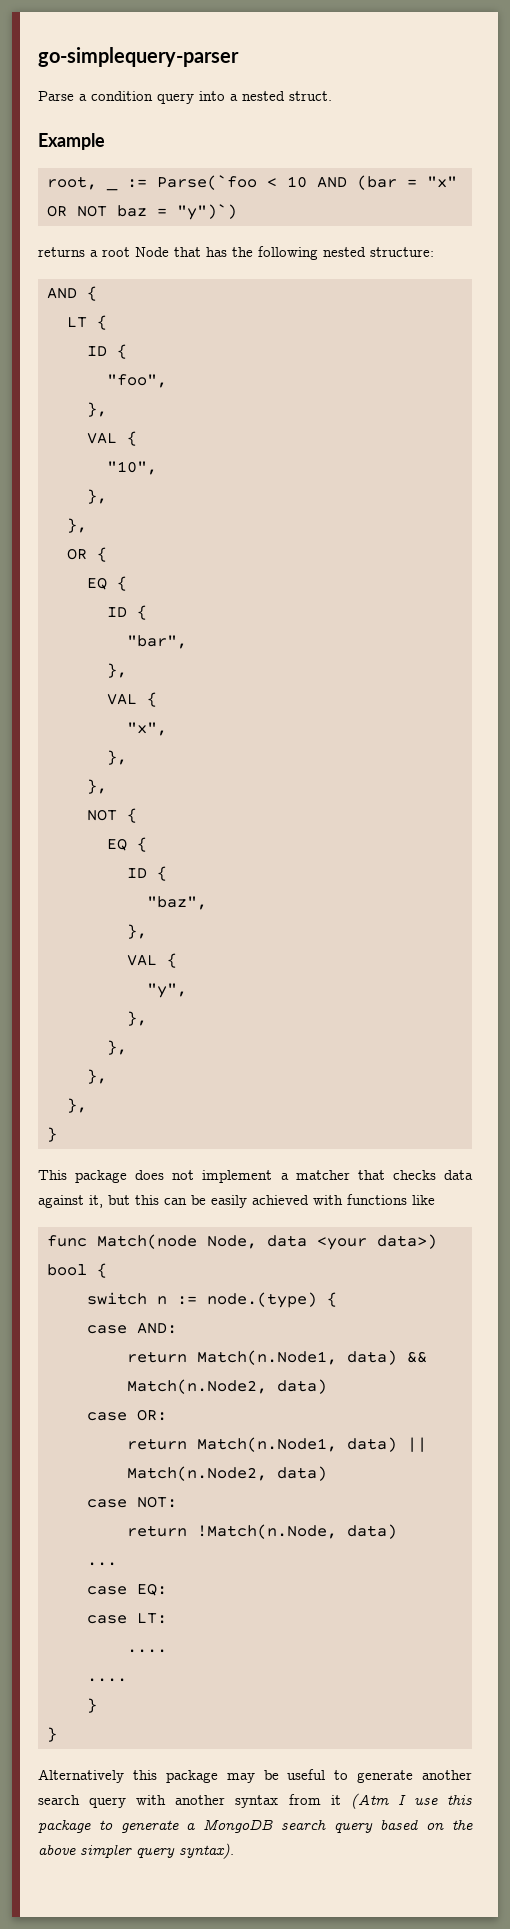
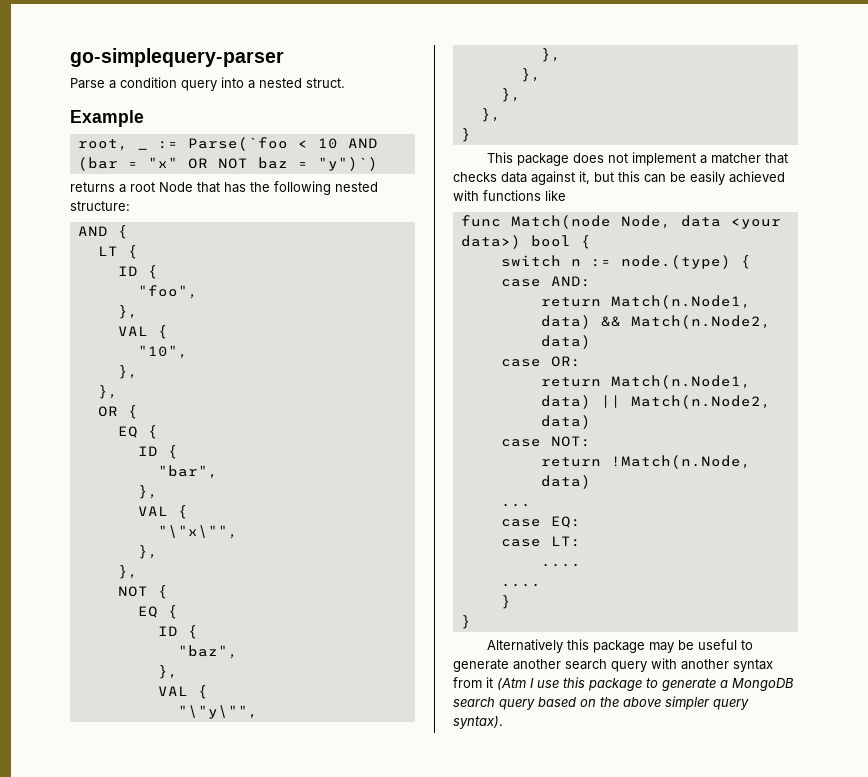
[126,722,167,736] "x", -> [157,525,238,539] "\"x\"",
[146,983,187,998] "y", -> [177,705,258,719] "\"y\"",

